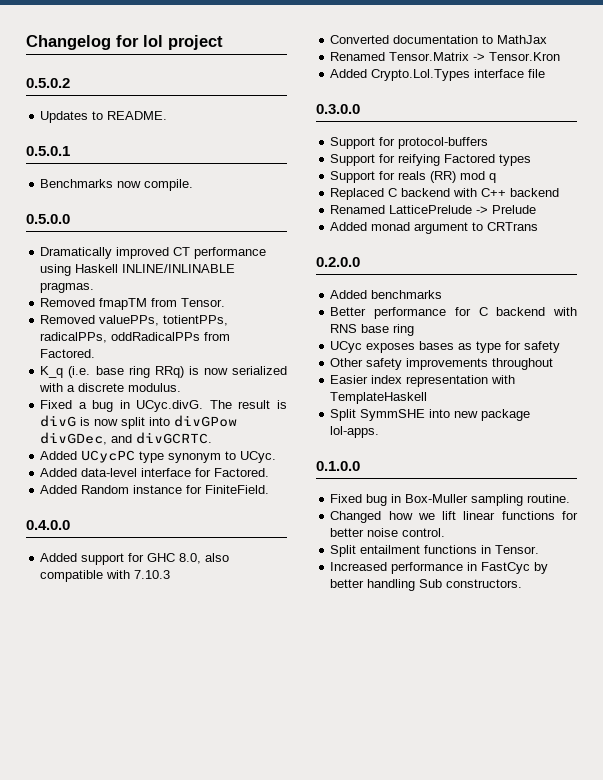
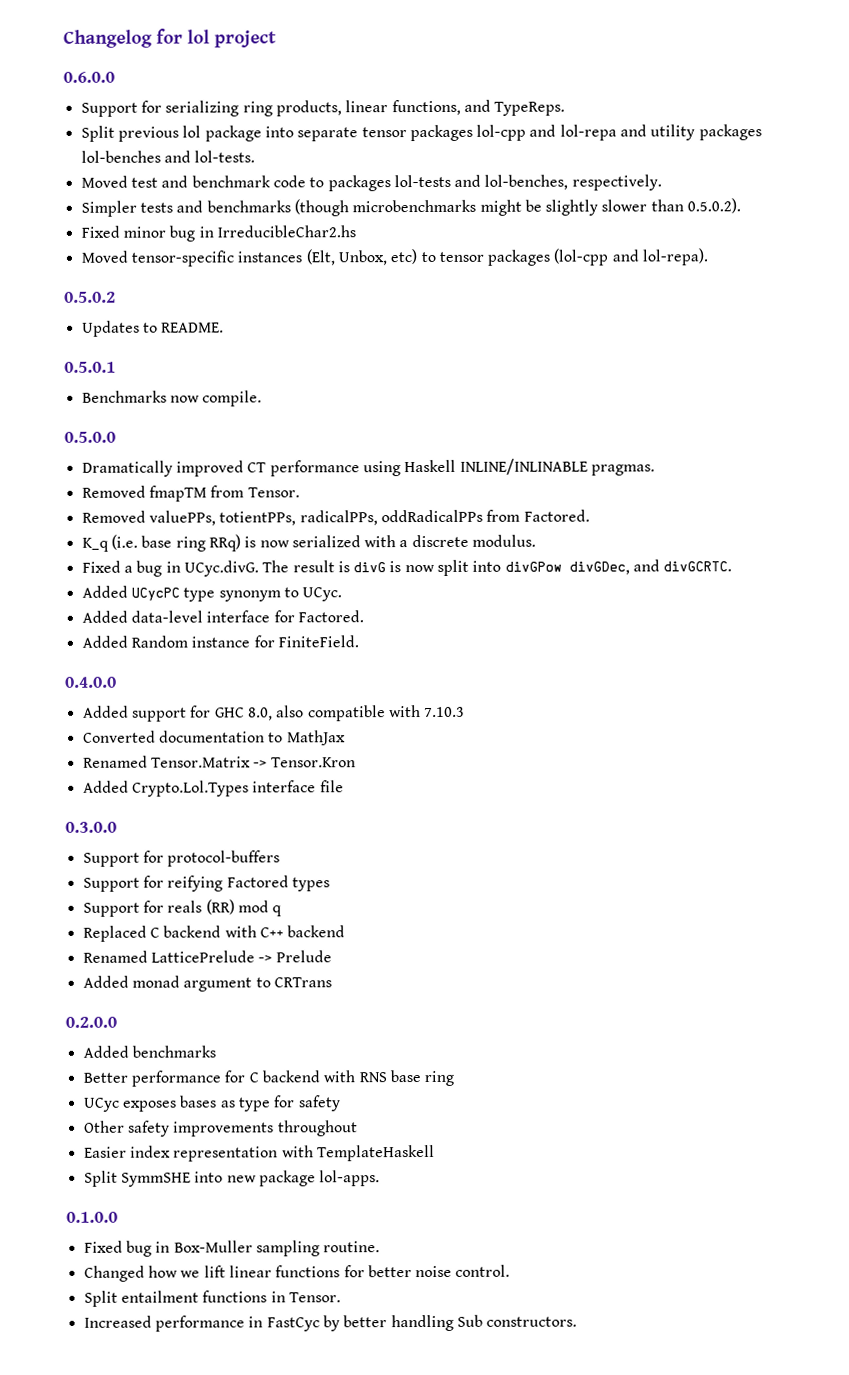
(223, 42) none -> [63,71,115,83] [80,99,566,117] [80,124,762,142] [80,150,256,163] [80,174,662,192] [80,198,742,217] [80,225,356,242] [80,248,709,267] // 0.6.0.0 // Support for serializing ring products, linear functions, and TypeReps. // Split previous lol package into separate tensor packages lol-cpp and lol-repa and utility packages lol-benches and lol-tests. // Moved test and benchmark code to packages lol-tests and lol-benches, respectively. // Simpler tests and benchmarks (though microbenchmarks might be slightly slower than 0.5.0.2). // Fixed minor bug in IrreducibleChar2.hs // Moved tensor-specific instances (Elt, Unbox, etc) to tensor packages (lol-cpp and lol-repa).

